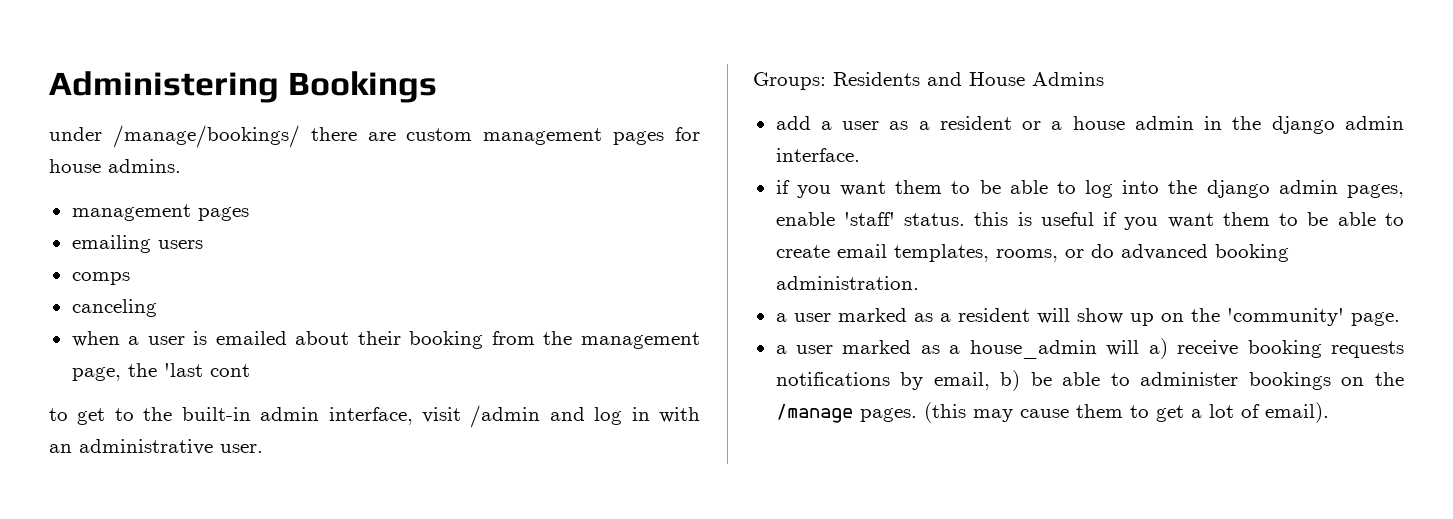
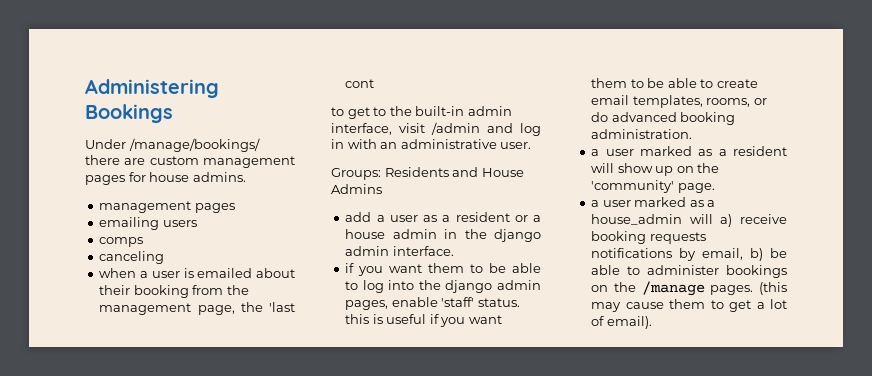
[49,127,102,141] under -> [85,139,126,149] Under

